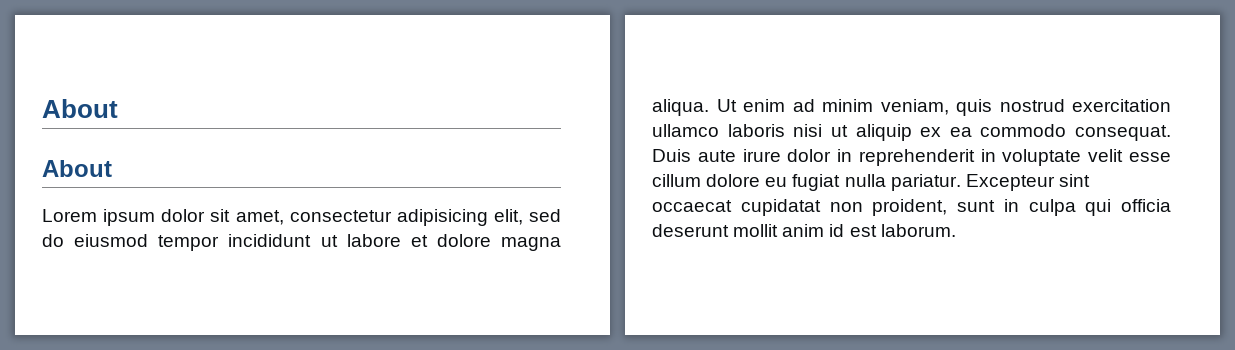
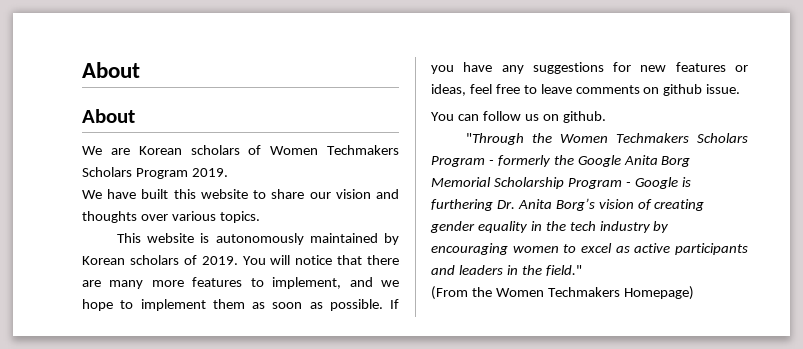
[42,209,561,226] [42,234,561,251] [652,99,1171,116] [652,124,1171,141] [652,149,1171,166] [652,174,1090,191] [652,199,1171,216] [652,224,956,237] Lorem ipsum dolor sit amet, consectetur adipisicing elit, sed do eiusmod tempor incididunt ut labore et dolore magna aliqua. Ut enim ad minim veniam, quis nostrud exercitation ullamco laboris nisi ut aliquip ex ea commodo consequat. Duis aute irure dolor in reprehenderit in voluptate velit esse cillum dolore eu fugiat nulla pariatur. Excepteur sint occaecat cupidatat non proident, sunt in culpa qui officia deserunt mollit anim id est laborum. -> [82,145,399,155] [82,167,228,179] [82,189,399,199] [82,211,260,223] [116,233,399,245] [82,255,399,265] [82,277,400,289] [82,299,399,311] [431,62,748,74] [431,84,741,96] [431,111,606,123] [465,133,748,145] [431,155,691,167] [431,177,691,189] [431,198,705,211] [430,221,670,233] [431,243,748,255] [431,265,582,276] [431,286,694,300] We are Korean scholars of Women Techmakers Scholars Program 2019. // We have built this website to share our vision and thoughts over various topics. // This website is autonomously maintained by Korean scholars of 2019. You will notice that there are many more features to implement, and we hope to implement them as soon as possible. If you have any suggestions for new features or ideas, feel free to leave comments on github issue. // You can follow us on github. // "Through the Women Techmakers Scholars Program - formerly the Google Anita Borg Memorial Scholarship Program - Google is furthering Dr. Anita Borg’s vision of creating gender equality in the tech industry by encouraging women to excel as active participants and leaders in the field." // (From the Women Techmakers Homepage)

